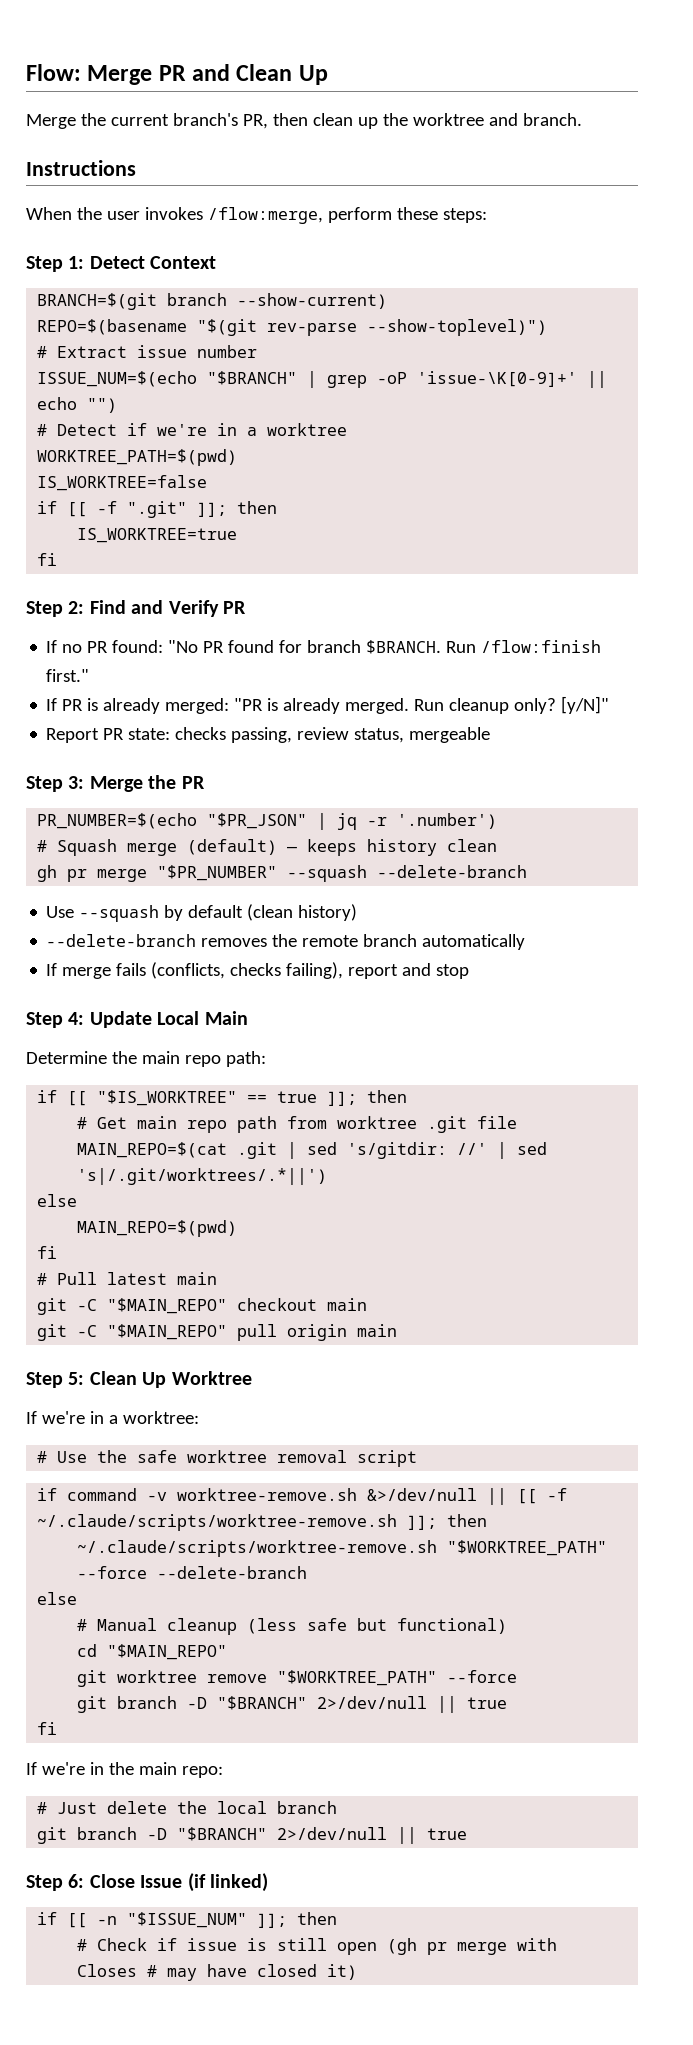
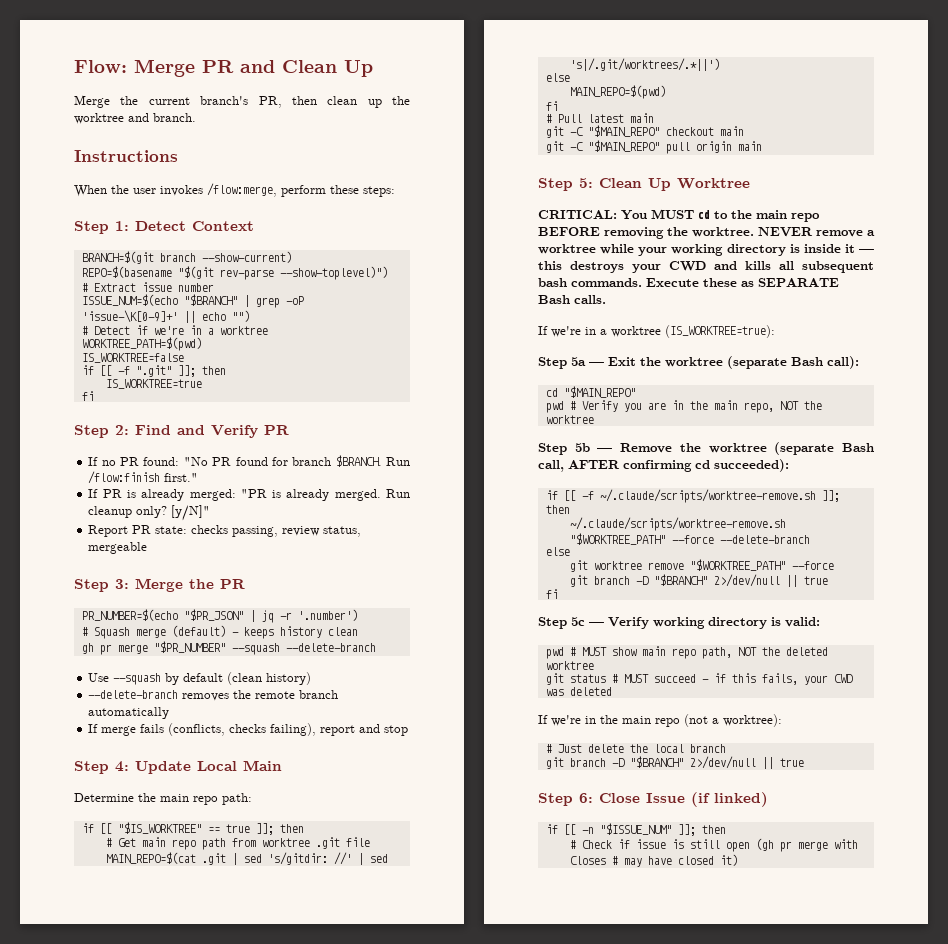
[26,1411,199,1424] [37,1450,418,1467] [37,1488,508,1505] If we're in a worktree: // # Use the safe worktree removal script // if command -v worktree-remove.sh &>/dev/null || -> [538,209,820,222] [538,227,875,239] [538,244,874,256] [538,261,874,273] [538,278,839,287] [538,295,606,304] [538,325,775,338] [538,356,859,369] [545,386,636,398] [545,400,822,413] [545,415,594,424] [538,442,874,455] [538,459,789,472] [545,490,558,500] CRITICAL: You MUST cd to the main repo BEFORE removing the worktree. NEVER remove a worktree while your working directory is inside it — this destroys your CWD and kills all subsequent bash commands. Execute these as SEPARATE Bash calls. // If we're in a worktree (IS_WORKTREE=true): // Step 5a — Exit the worktree (separate Bash call): // cd "$MAIN_REPO" // pwd # Verify you are in the main repo, NOT the worktree // Step 5b — Remove the worktree (separate Bash call, AFTER confirming cd succeeded): // if
[77,1618,508,1635] [77,1644,228,1660] // # Manual cleanup (less safe but functional) // cd "$MAIN_REPO" -> (570, 551) none
(58, 1728) none -> [538,617,820,629] [545,646,828,659] [545,661,594,670] [545,673,853,685] [545,687,612,696] // Step 5c — Verify working directory is valid: // pwd # MUST show main repo path, NOT the deleted worktree // git status # MUST succeed — if this fails, your CWD was deleted
[181,1766,223,1778] repo: -> [655,714,782,727] repo (not a worktree):

